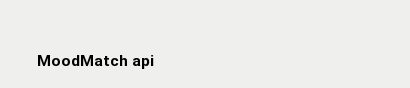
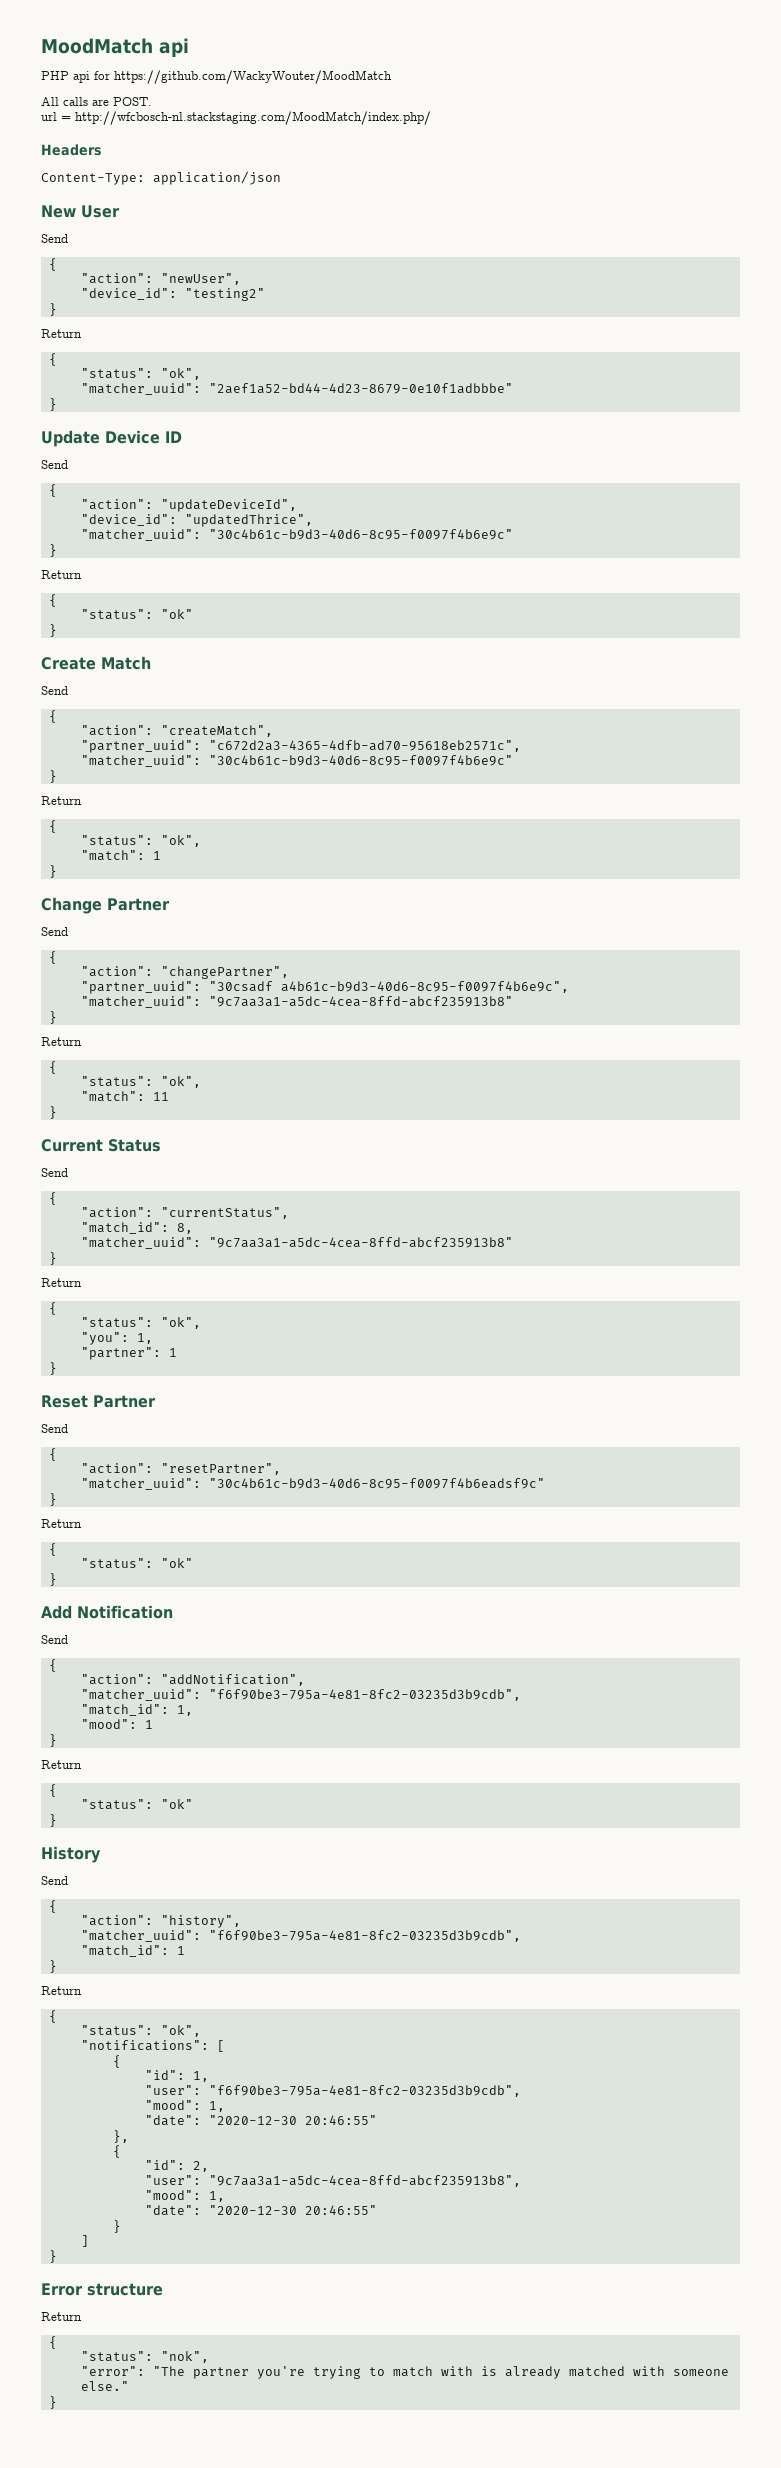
(155, 62) none -> [41,70,392,84] [41,97,152,106] [41,111,431,125] [41,144,102,156] [41,171,281,185] [41,205,120,218] [41,234,68,243] [48,258,57,271] [80,273,241,285] [80,288,265,301] [48,303,57,316] [41,329,82,338] [48,353,57,366] [80,368,201,380] [80,383,513,395] [48,398,57,411] [41,430,182,447] [41,460,68,469] [48,484,57,497] [80,499,297,512] [80,514,313,527] [80,529,513,541] [48,544,57,557] [41,570,82,579] [48,594,57,607] [80,609,193,620] [48,624,57,637] [41,656,151,670] [41,686,68,695] [48,710,57,723] [80,725,273,737] [80,740,521,753] [80,755,513,767] [48,770,57,783] [41,796,82,805] [48,820,57,833] [80,835,201,847] [80,850,161,861] [48,865,57,878] [41,897,170,914] [41,927,68,936] [48,951,57,964] [80,966,289,979] [80,981,569,994] [80,996,513,1008] [48,1011,57,1024] [41,1037,82,1046] [48,1061,57,1074] [80,1076,201,1088] [80,1091,169,1102] [48,1106,57,1119] [41,1139,161,1152] [41,1168,68,1177] [48,1192,57,1205] [80,1207,289,1219] [80,1222,193,1234] [80,1237,513,1249] [48,1252,57,1265] [41,1278,82,1287] [48,1302,57,1315] [80,1317,201,1329] [80,1332,153,1345] [80,1347,177,1360] [48,1362,57,1375] [41,1395,156,1408] [41,1424,68,1433] [48,1448,57,1461] [80,1463,281,1475] [80,1478,545,1490] [48,1493,57,1506] [41,1519,82,1528] [48,1543,57,1556] [80,1558,193,1569] [48,1573,57,1586] [41,1605,173,1619] [41,1635,68,1644] [48,1659,57,1672] [80,1674,305,1686] [80,1689,521,1701] [80,1704,193,1716] [80,1719,153,1729] [48,1734,57,1747] [41,1760,82,1769] [48,1784,57,1797] [80,1799,193,1810] [48,1814,57,1827] [41,1846,101,1863] [41,1876,68,1885] [48,1900,57,1913] [80,1915,241,1928] [80,1930,521,1942] [80,1945,185,1957] [48,1960,57,1973] [41,1986,82,1995] [48,2010,57,2023] [80,2025,201,2037] [80,2040,225,2052] [112,2055,121,2068] [144,2070,209,2082] [144,2085,521,2097] [144,2100,225,2112] [144,2115,377,2126] [112,2130,129,2143] [112,2145,121,2158] [144,2160,209,2172] [144,2175,521,2187] [144,2190,225,2202] [144,2205,377,2216] [112,2220,121,2233] [80,2235,89,2247] [48,2250,57,2263] [41,2283,163,2296] [41,2312,82,2321] [48,2336,57,2349] [80,2351,209,2363] [80,2366,729,2379] [80,2381,129,2391] [48,2396,57,2409] // PHP api for https://github.com/WackyWouter/MoodMatch // All calls are POST. // url = http://wfcbosch-nl.stackstaging.com/MoodMatch/index.php/ // Headers // Content-Type: application/json // New User // Send // { // "action": "newUser", // "device_id": "testing2" // } // Return // { // "status": "ok", // "matcher_uuid": "2aef1a52-bd44-4d23-8679-0e10f1adbbbe" // } // Update Device ID // Send // { // "action": "updateDeviceId", // "device_id": "updatedThrice", // "matcher_uuid": "30c4b61c-b9d3-40d6-8c95-f0097f4b6e9c" // } // Return // { // "status": "ok" // } // Create Match // Send // { // "action": "createMatch", // "partner_uuid": "c672d2a3-4365-4dfb-ad70-95618eb2571c", // "matcher_uuid": "30c4b61c-b9d3-40d6-8c95-f0097f4b6e9c" // } // Return // { // "status": "ok", // "match": 1 // } // Change Partner // Send // { // "action": "changePartner", // "partner_uuid": "30csadf a4b61c-b9d3-40d6-8c95-f0097f4b6e9c", // "matcher_uuid": "9c7aa3a1-a5dc-4cea-8ffd-abcf235913b8" // } // Return // { // "status": "ok", // "match": 11 // } // Current Status // Send // { // "action": "currentStatus", // "match_id": 8, // "matcher_uuid": "9c7aa3a1-a5dc-4cea-8ffd-abcf235913b8" // } // Return // { // "status": "ok", // "you": 1, // "partner": 1 // } // Reset Partner // Send // { // "action": "resetPartner", // "matcher_uuid": "30c4b61c-b9d3-40d6-8c95-f0097f4b6eadsf9c" // } // Return // { // "status": "ok" // } // Add Notification // Send // { // "action": "addNotification", // "matcher_uuid": "f6f90be3-795a-4e81-8fc2-03235d3b9cdb", // "match_id": 1, // "mood": 1 // } // Return // { // "status": "ok" // } // History // Send // { // "action": "history", // "matcher_uuid": "f6f90be3-795a-4e81-8fc2-03235d3b9cdb", // "match_id": 1 // } // Return // { // "status": "ok", // "notifications": [ // { // "id": 1, // "user": "f6f90be3-795a-4e81-8fc2-03235d3b9cdb", // "mood": 1, // "date": "2020-12-30 20:46:55" // }, // { // "id": 2, // "user": "9c7aa3a1-a5dc-4cea-8ffd-abcf235913b8", // "mood": 1, // "date": "2020-12-30 20:46:55" // } // ] // } // Error structure // Return // { // "status": "nok", // "error": "The partner you're trying to match with is already matched with someone else." // }

